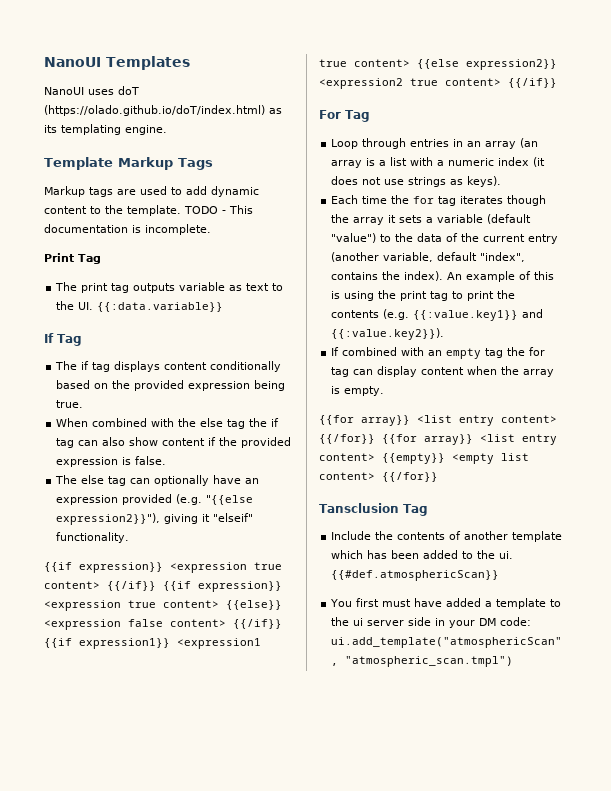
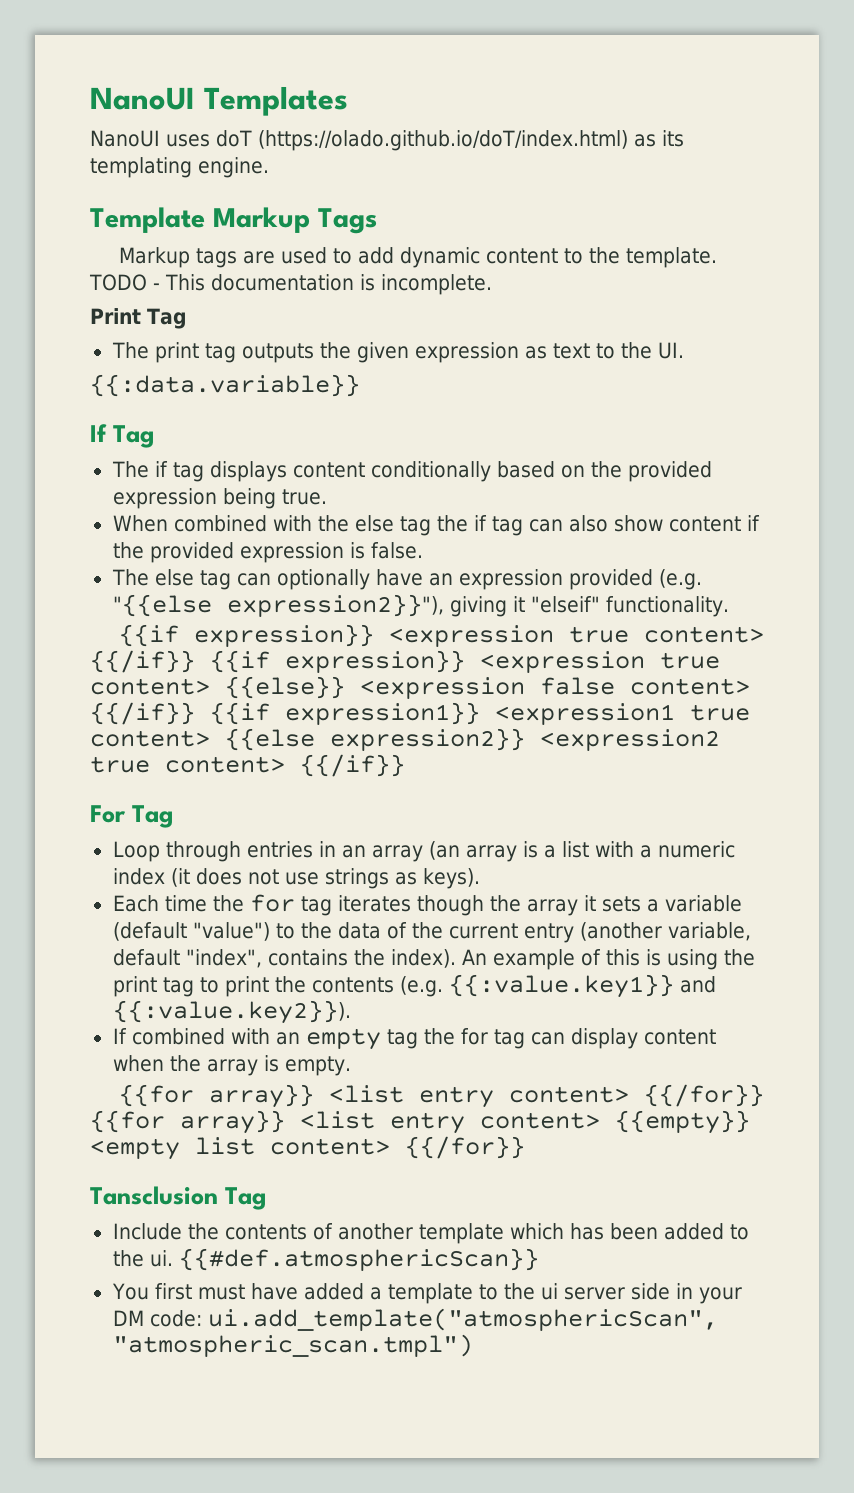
[179,282,226,291] variable -> [319,342,519,363] the given expression
(94, 306) none -> (684, 350) //

